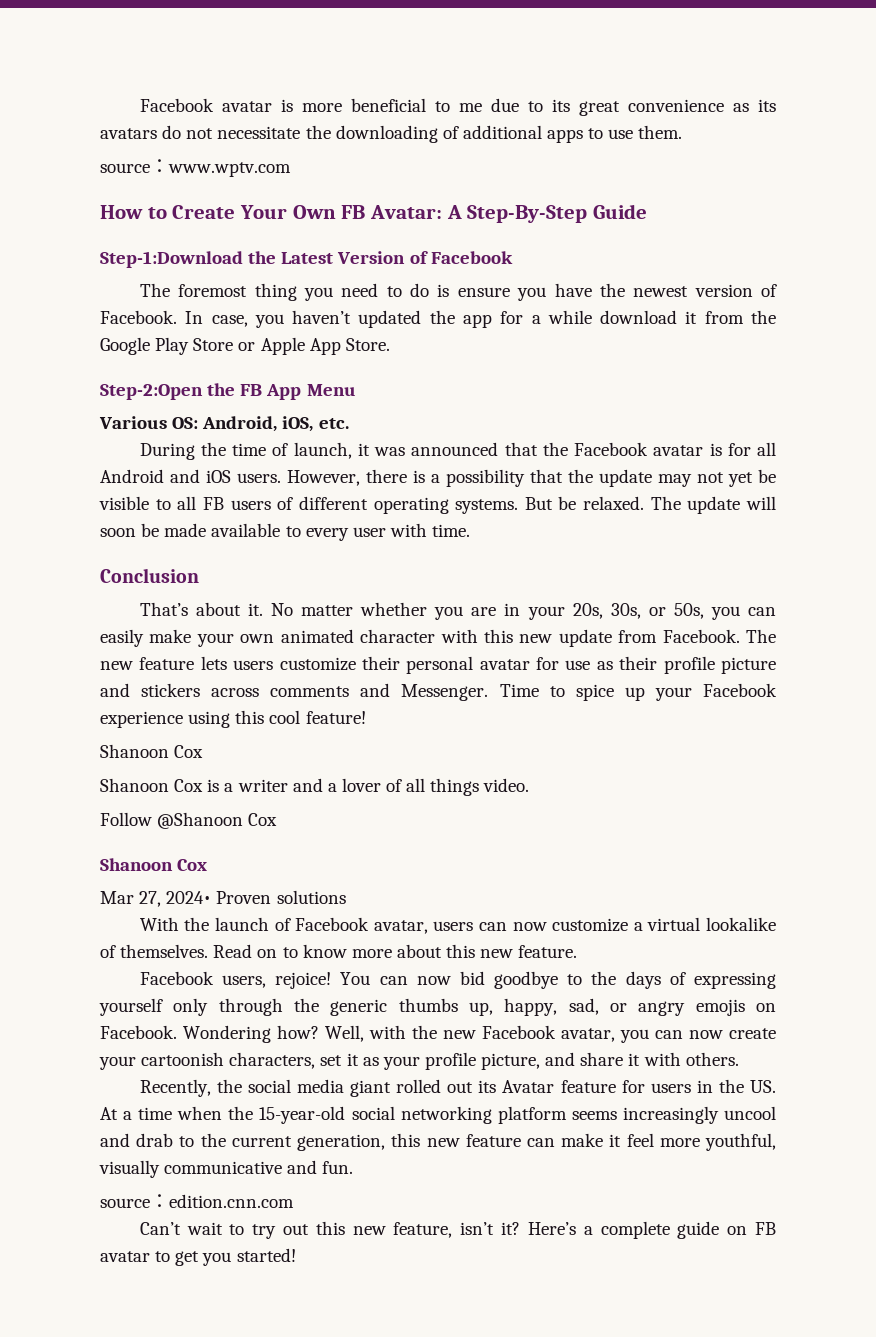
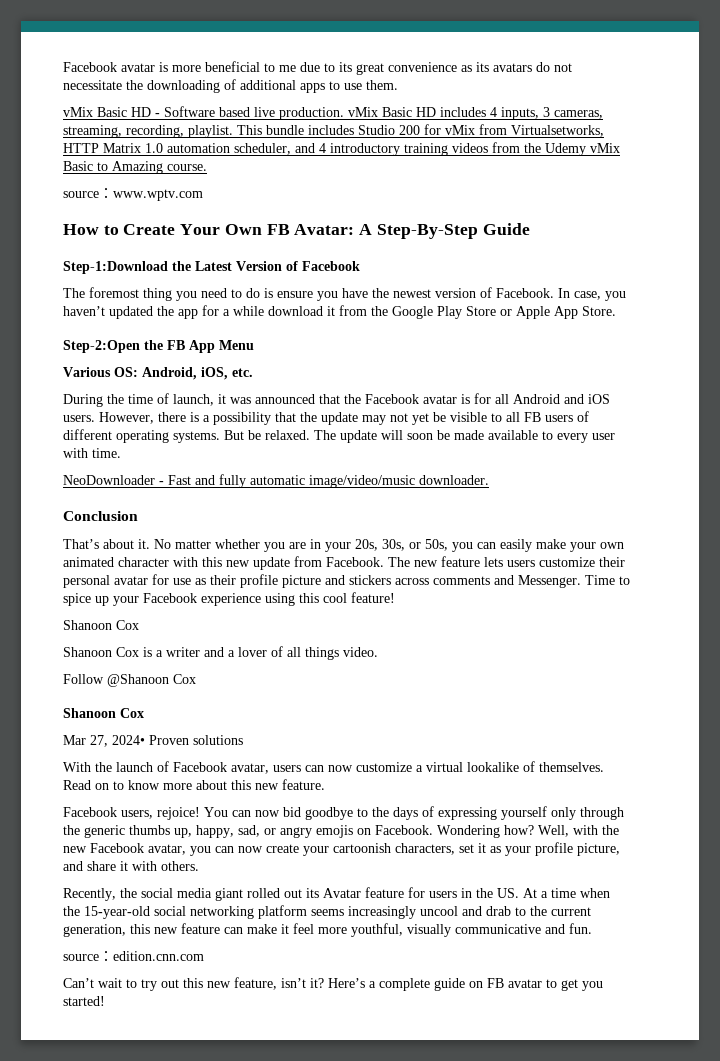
(683, 132) none -> [63,106,603,120] [63,124,604,138] [63,142,620,156] [63,161,207,174] // vMix Basic HD - Software based live production. vMix Basic HD includes 4 inputs, 3 cameras, streaming, recording, playlist. This bundle includes Studio 200 for vMix from Virtualsetworks, HTTP Matrix 1.0 automation scheduler, and 4 introductory training videos from the Udemy vMix Basic to Amazing course.
(471, 530) none -> [63,474,489,488] // NeoDownloader - Fast and fully automatic image/video/music downloader.

